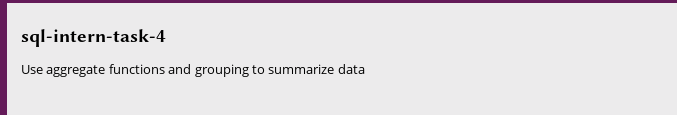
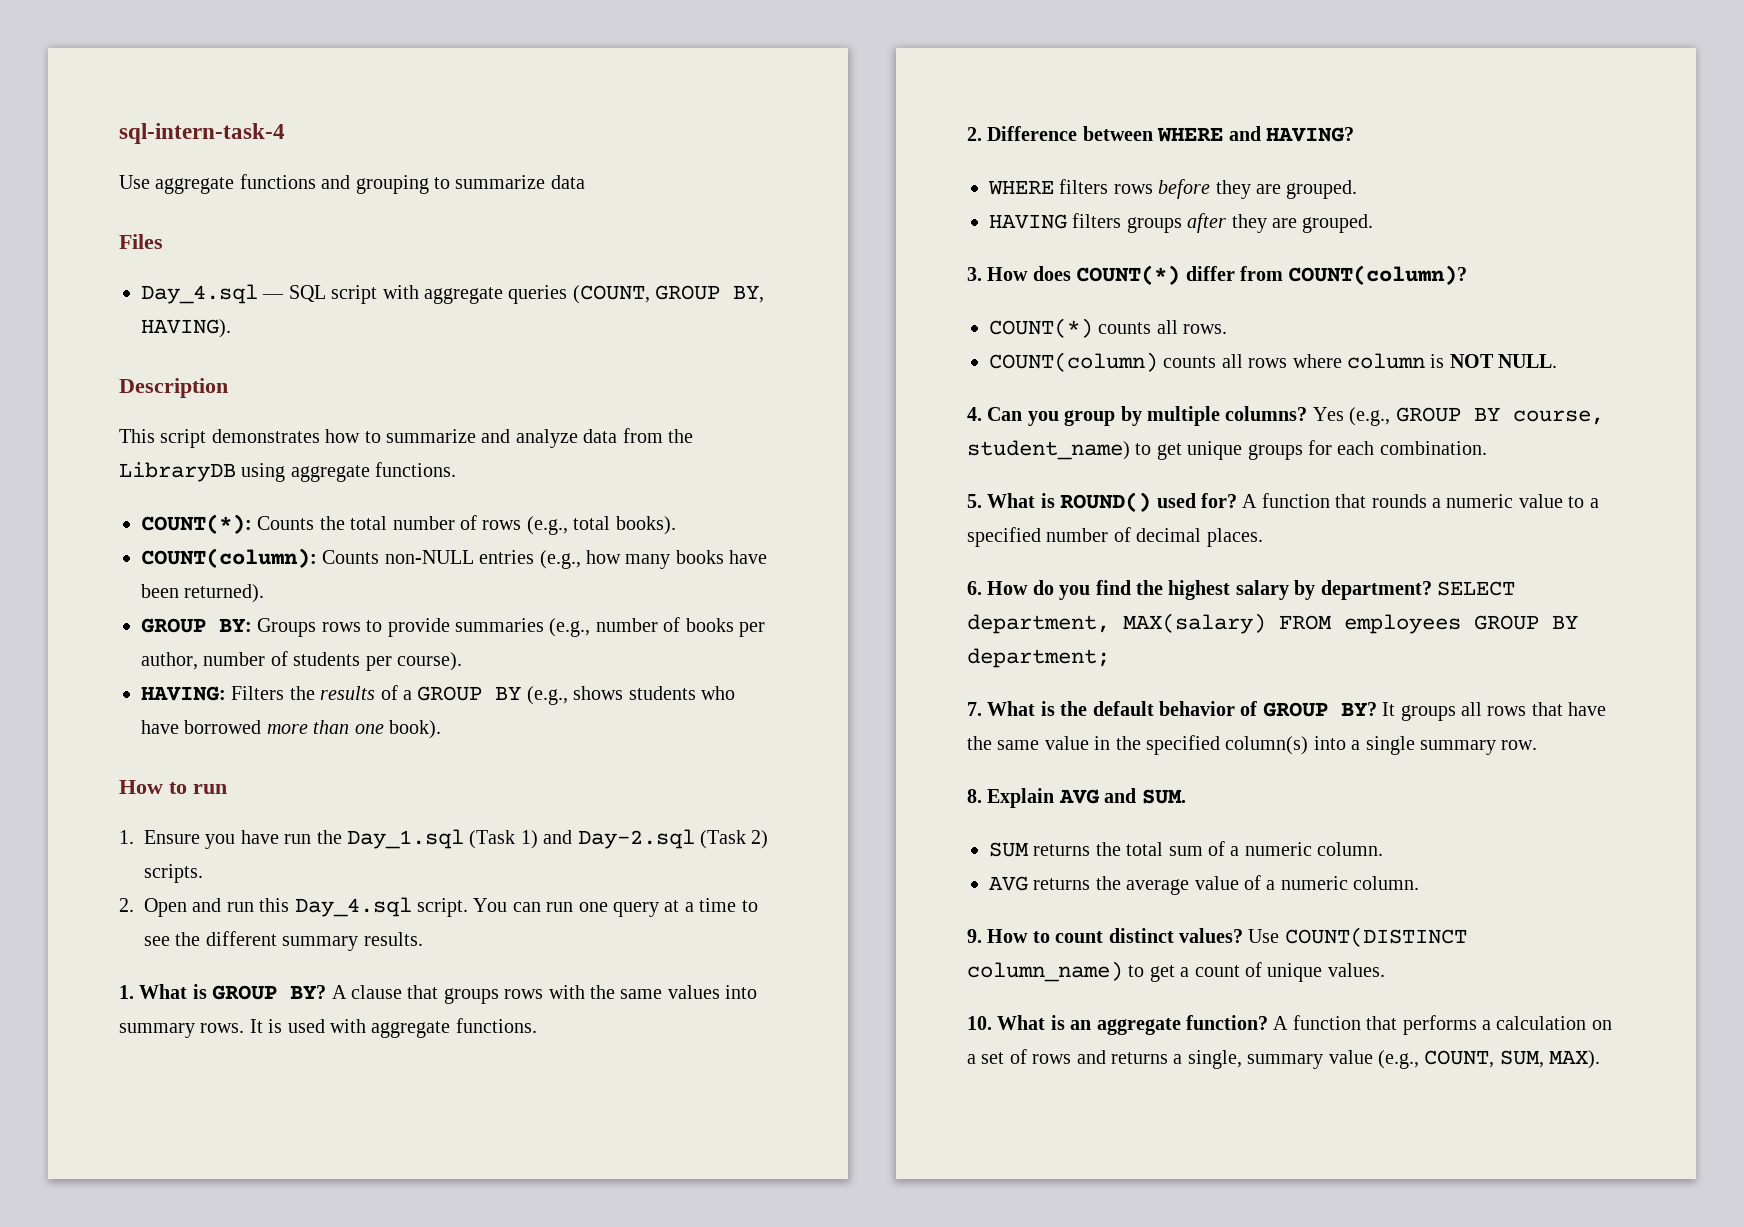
(365, 69) none -> [119,234,163,249] [141,284,765,304] [141,319,231,338] [119,378,228,398] [119,428,693,448] [119,462,457,482] [141,514,676,535] [141,548,768,569] [141,584,265,603] [141,617,765,637] [141,651,462,671] [141,685,735,705] [141,720,441,739] [119,780,227,794] [119,829,769,849] [144,864,203,883] [119,897,758,917] [144,931,423,951] [119,984,758,1004] [119,1018,537,1038] [967,126,1354,142] [988,179,1358,199] [989,213,1374,233] [967,265,1468,285] [989,318,1228,338] [989,352,1558,372] [967,406,1604,426] [967,440,1487,460] [967,492,1599,512] [967,527,1263,547] [967,580,1515,600] [967,613,1578,634] [967,648,1110,668] [967,701,1607,721] [967,735,1538,755] [967,788,1186,808] [989,841,1384,857] [989,875,1420,895] [967,927,1467,947] [967,961,1385,982] [967,1015,1612,1035] [967,1049,1601,1069] // Files // Day_4.sql — SQL script with aggregate queries (COUNT, GROUP BY, HAVING). // Description // This script demonstrates how to summarize and analyze data from the LibraryDB using aggregate functions. // COUNT(*): Counts the total number of rows (e.g., total books). // COUNT(column): Counts non-NULL entries (e.g., how many books have been returned). // GROUP BY: Groups rows to provide summaries (e.g., number of books per author, number of students per course). // HAVING: Filters the results of a GROUP BY (e.g., shows students who have borrowed more than one book). // How to run // 1. Ensure you have run the Day_1.sql (Task 1) and Day-2.sql (Task 2) scripts. // 2. Open and run this Day_4.sql script. You can run one query at a time to see the different summary results. // 1. What is GROUP BY? A clause that groups rows with the same values into summary rows. It is used with aggregate functions. // 2. Difference between WHERE and HAVING? // WHERE filters rows before they are grouped. // HAVING filters groups after they are grouped. // 3. How does COUNT(*) differ from COUNT(column)? // COUNT(*) counts all rows. // COUNT(column) counts all rows where column is NOT NULL. // 4. Can you group by multiple columns? Yes (e.g., GROUP BY course, student_name) to get unique groups for each combination. // 5. What is ROUND() used for? A function that rounds a numeric value to a specified number of decimal places. // 6. How do you find the highest salary by department? SELECT department, MAX(salary) FROM employees GROUP BY department; // 7. What is the default behavior of GROUP BY? It groups all rows that have the same value in the specified column(s) into a single summary row. // 8. Explain AVG and SUM. // SUM returns the total sum of a numeric column. // AVG returns the average value of a numeric column. // 9. How to count distinct values? Use COUNT(DISTINCT column_name) to get a count of unique values. // 10. What is an aggregate function? A function that performs a calculation on a set of rows and returns a single, summary value (e.g., COUNT, SUM, MAX).

